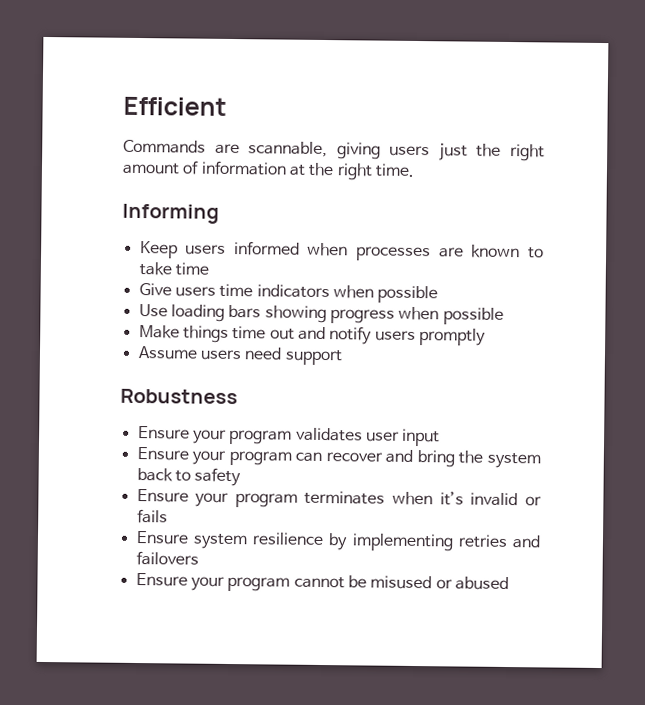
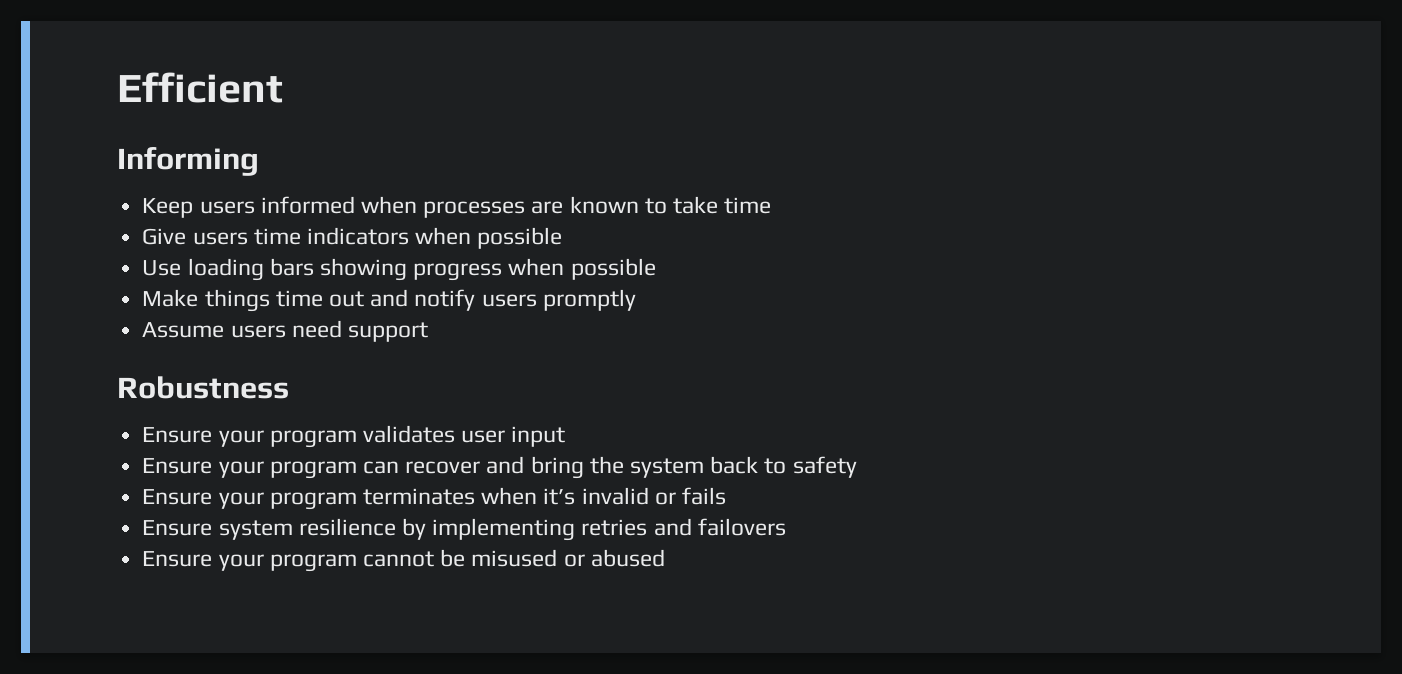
[123,139,545,162] [122,160,415,181] // Commands are scannable, giving users just the right amount of information at the right time. -> (283, 87) none

